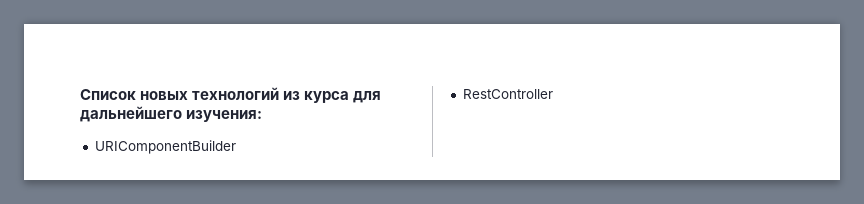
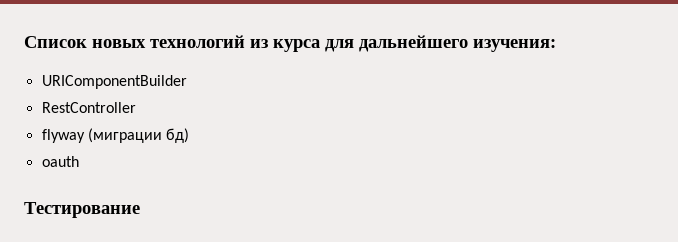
(553, 94) none -> [41,128,190,143] [41,156,79,167] [24,202,140,218] // flyway (миграции бд) // oauth // Тестирование

